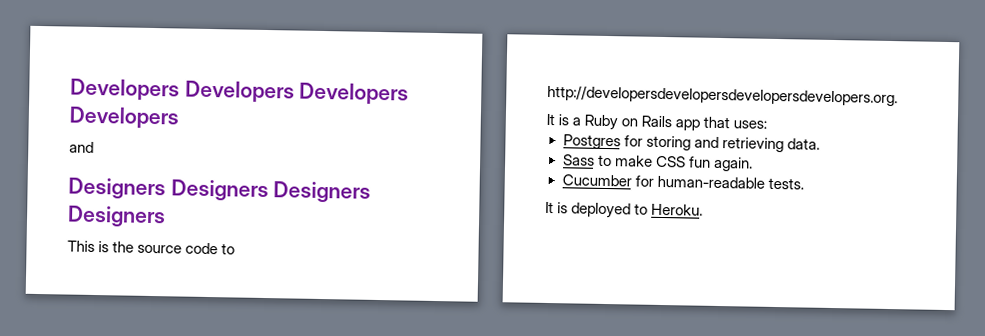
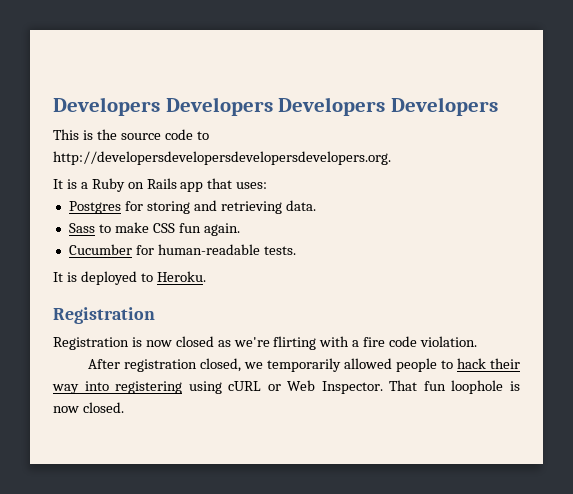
[69,141,94,153] [68,177,372,203] [67,205,166,228] // and // Designers Designers Designers Designers -> (498, 106) none
(704, 209) none -> [53,307,155,324] [53,336,478,350] [87,358,520,372] [52,380,520,394] [53,402,124,413] // Registration // Registration is now closed as we're flirting with a fire code violation. // After registration closed, we temporarily allowed people to hack their way into registering using cURL or Web Inspector. That fun loophole is now closed.

